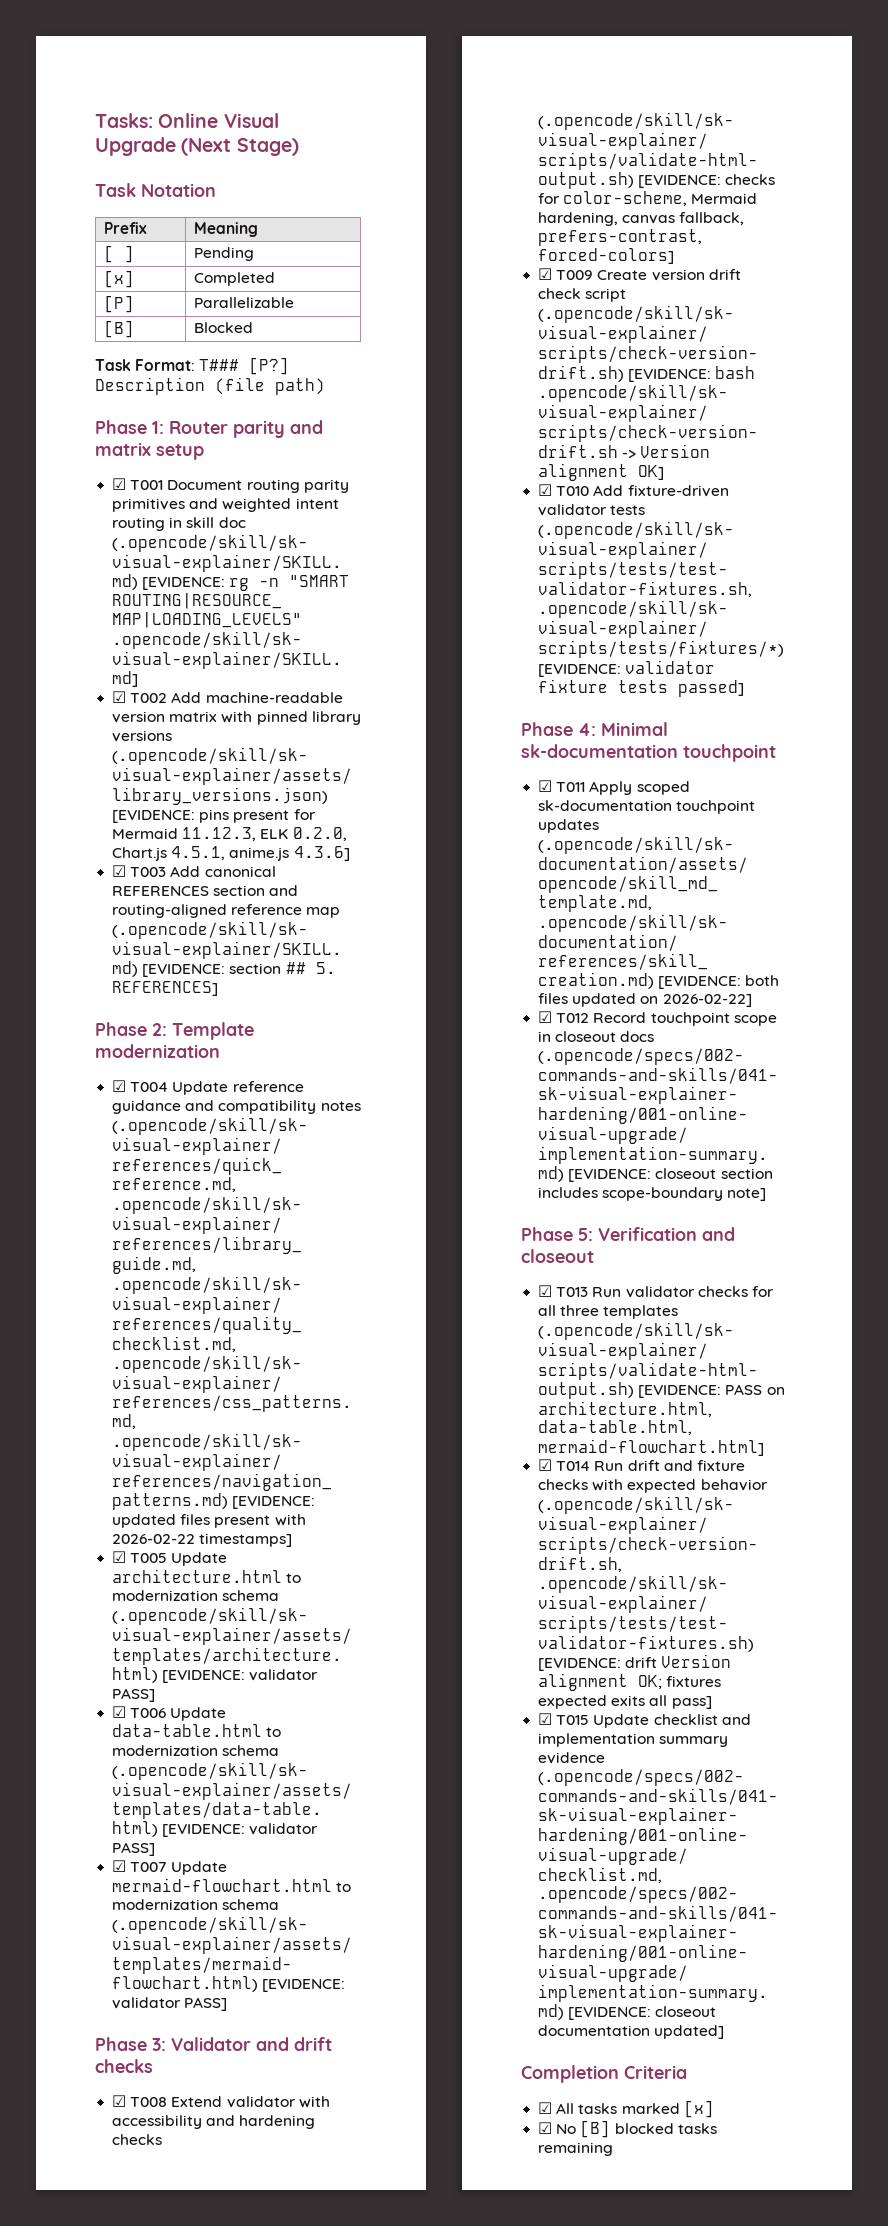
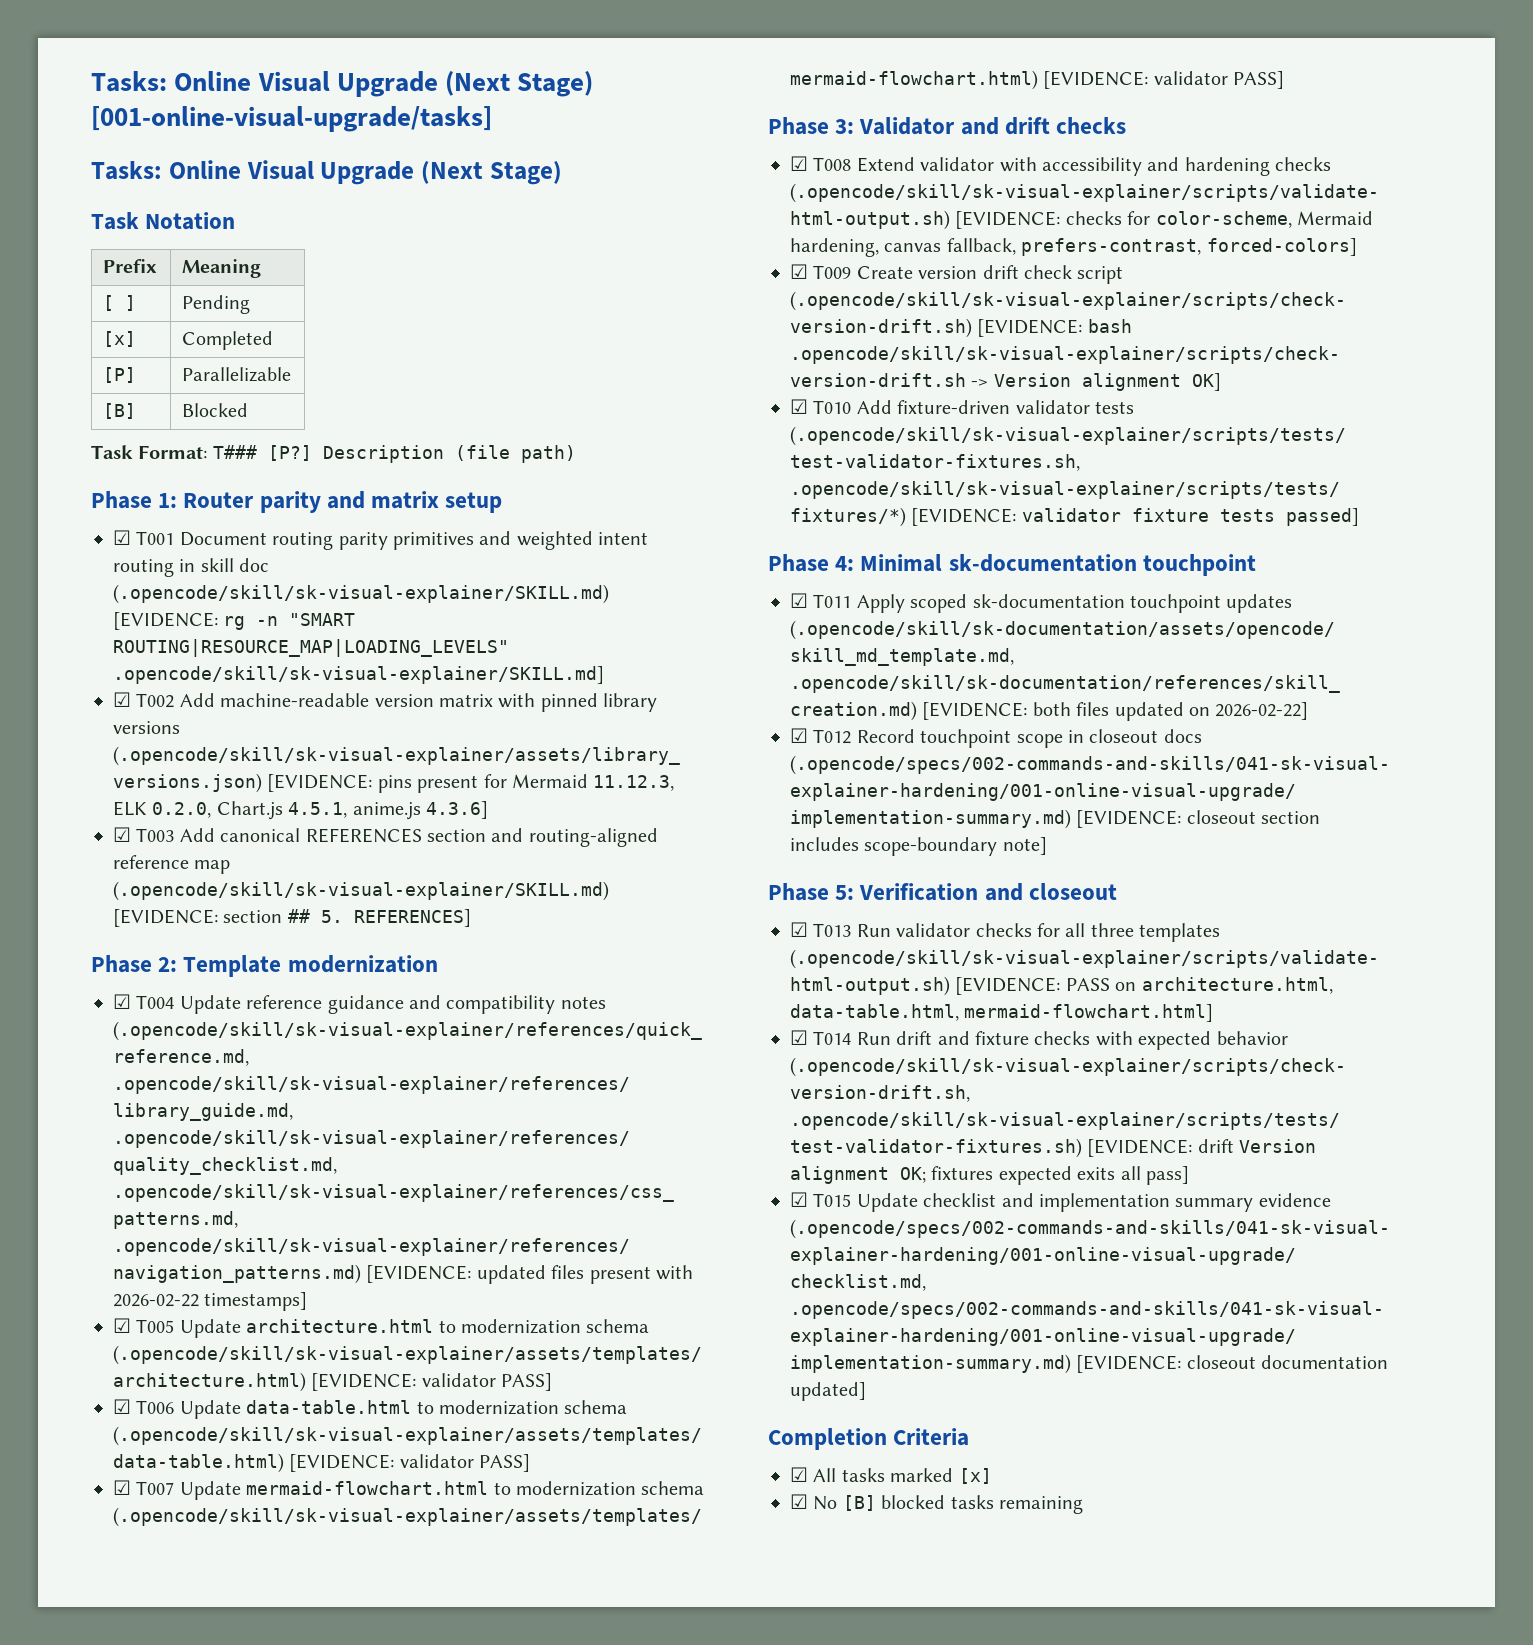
[95,113,279,128] [95,137,299,156] Tasks: Online Visual Upgrade (Next Stage) -> [91,71,594,97] [91,106,492,132] [91,160,562,185] Tasks: Online Visual Upgrade (Next Stage) [001-online-visual-upgrade/tasks] // Tasks: Online Visual Upgrade (Next Stage)

